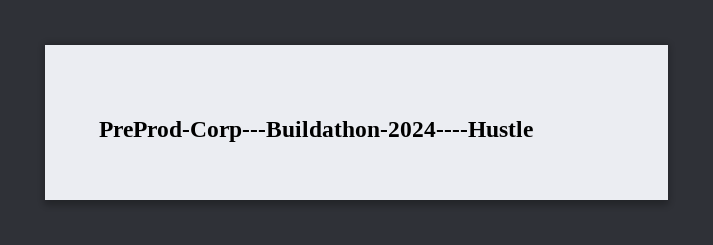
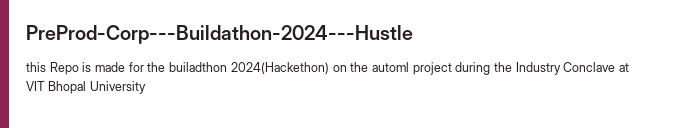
[99,121,533,142] PreProd-Corp---Buildathon-2024----Hustle -> [26,25,413,44] [26,62,629,75] [26,81,146,94] PreProd-Corp---Buildathon-2024---Hustle // this Repo is made for the builadthon 2024(Hackethon) on the automl project during the Industry Conclave at VIT Bhopal University

